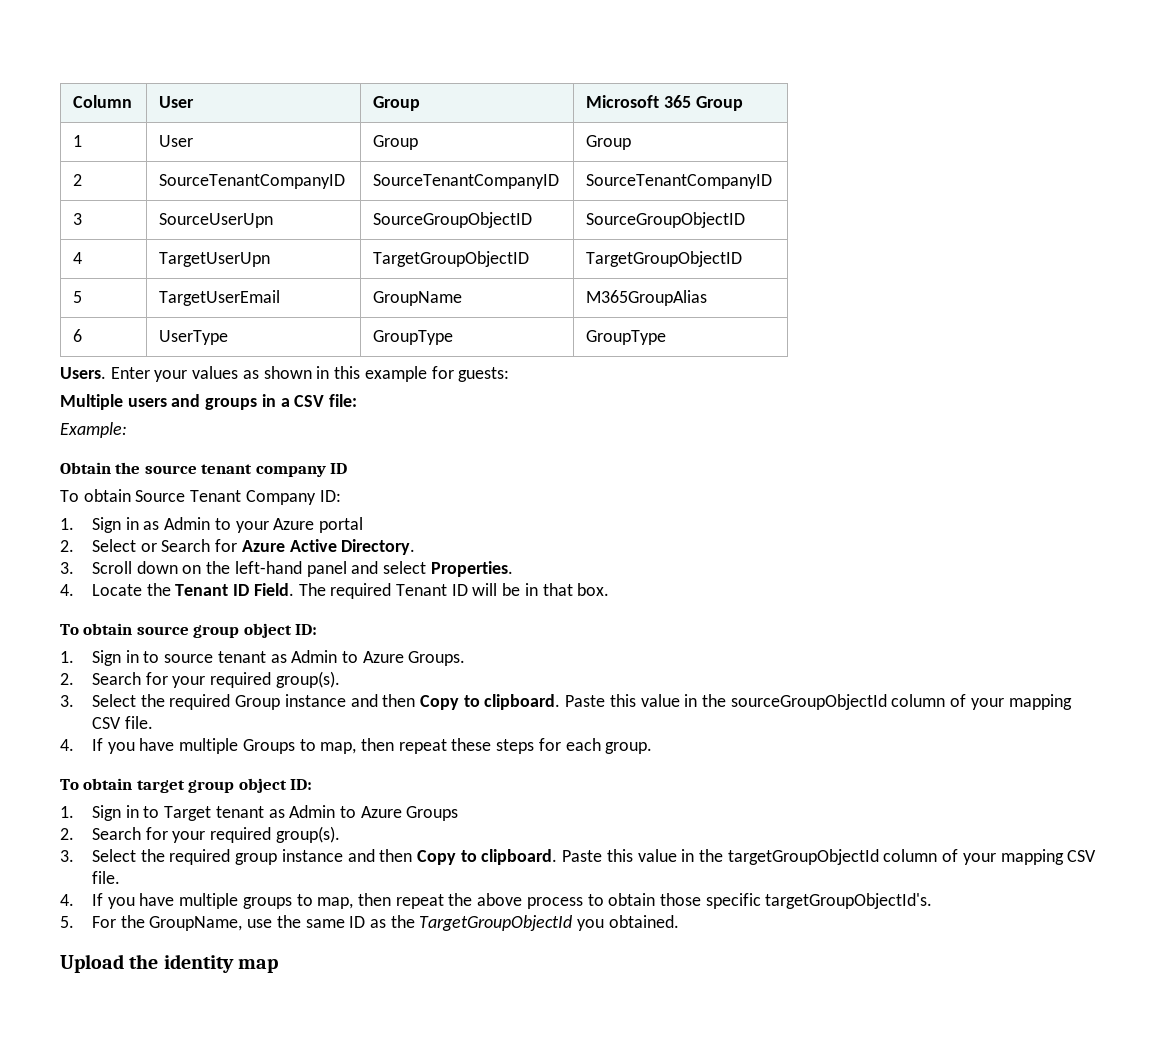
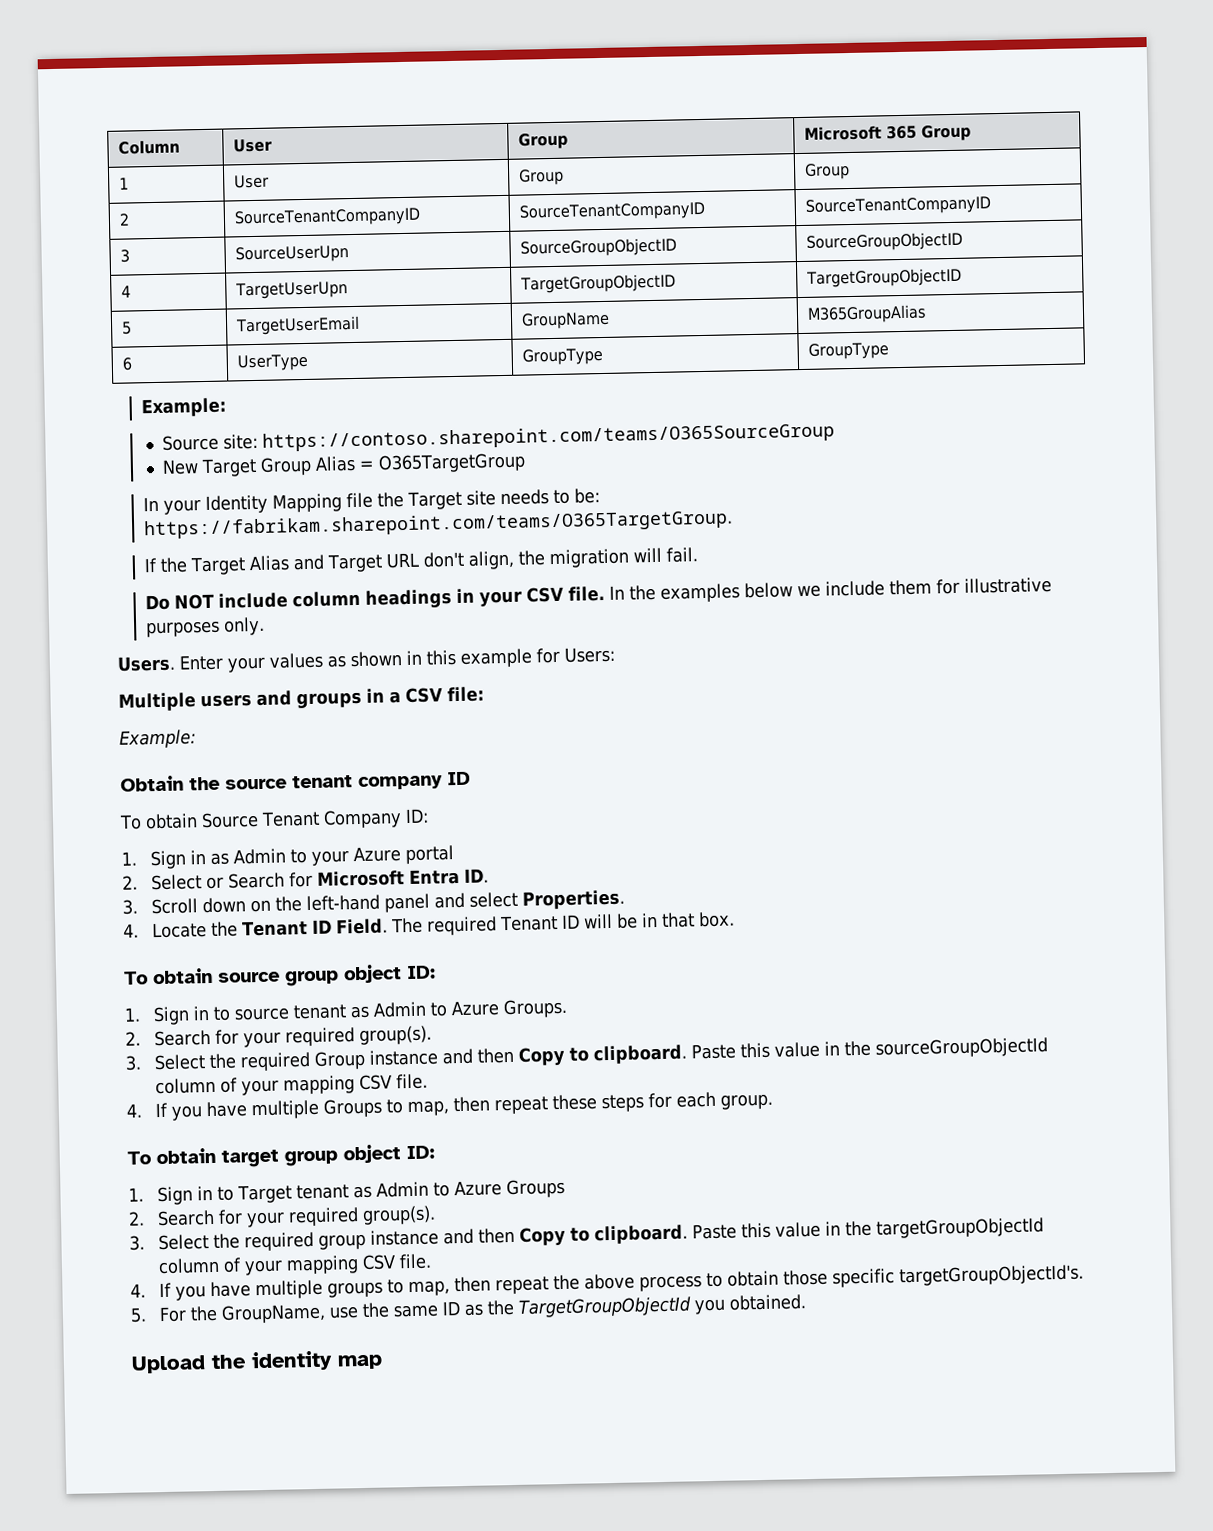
(667, 337) none -> [141,397,227,418] [162,422,836,452] [162,452,527,478] [143,488,601,515] [144,509,734,540] [144,547,699,576] [145,577,1053,611] [146,616,266,638] // Example: // Source site: https://contoso.sharepoint.com/teams/O365SourceGroup // New Target Group Alias = O365TargetGroup // In your Identity Mapping file the Target site needs to be: https://fabrikam.sharepoint.com/teams/O365TargetGroup. // If the Target Alias and Target URL don't align, the migration will fail. // Do NOT include column headings in your CSV file. In the examples below we include them for illustrative purposes only.
[458,367,510,382] guests: -> [564,646,615,663] Users:
[241,539,416,555] Azure Active Directory. -> [317,868,490,887] Microsoft Entra ID.

